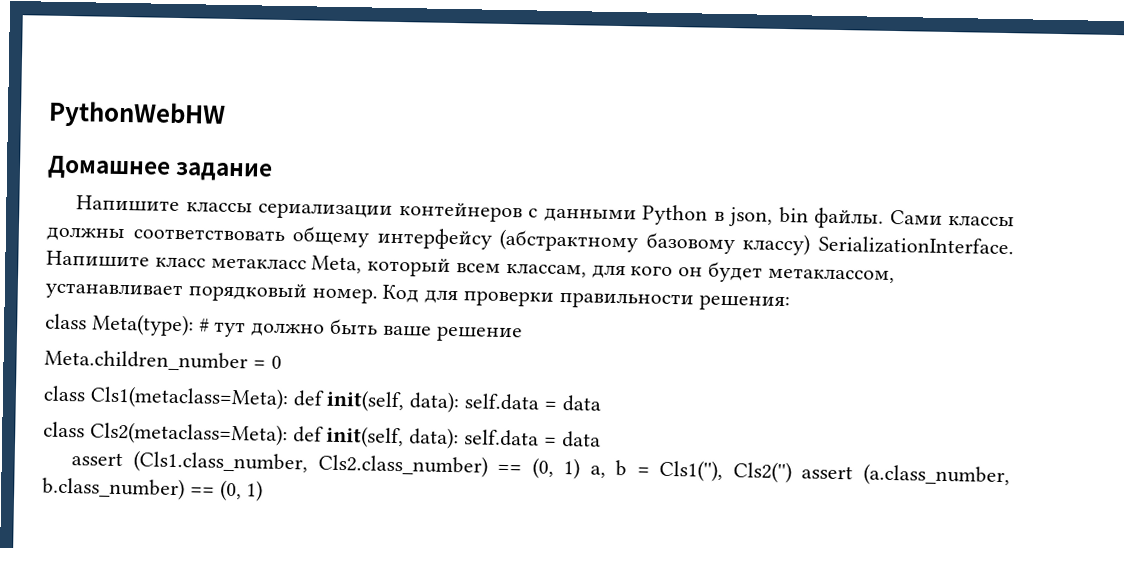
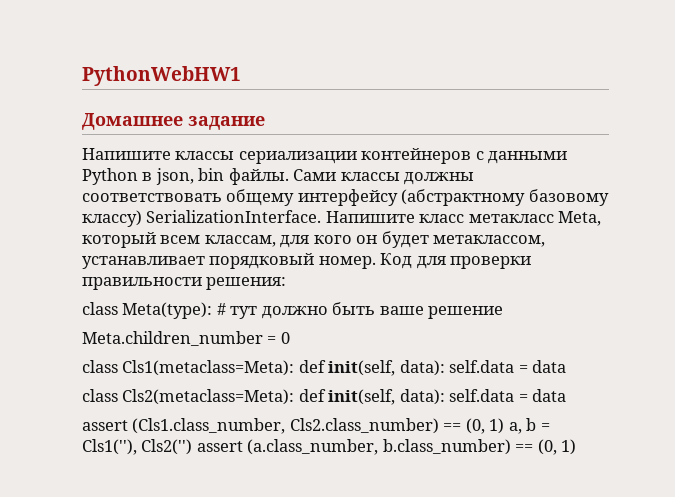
[48,100,226,129] PythonWebHW -> [82,66,241,86] PythonWebHW1

